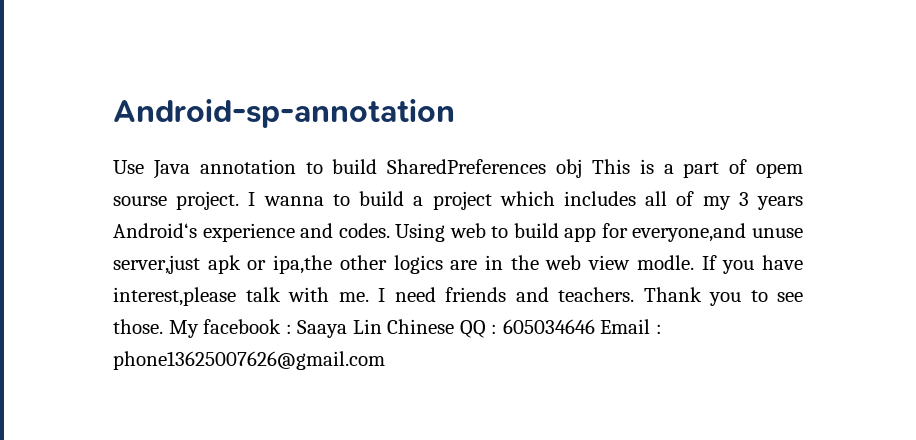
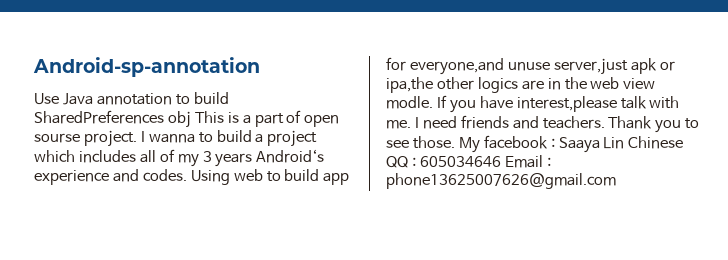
[756,163,804,178] opem -> [304,115,340,127] open

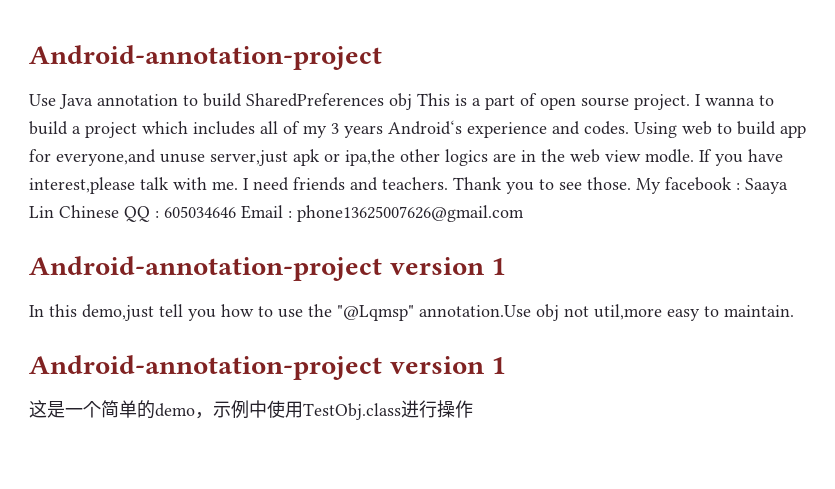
[33,57,260,77] Android-sp-annotation -> [29,45,382,70] Android-annotation-project
(616, 181) none -> [29,256,506,281] [29,304,794,321] [29,355,506,380] [29,400,473,420] // Android-annotation-project version 1 // In this demo,just tell you how to use the "@Lqmsp" annotation.Use obj not util,more easy to maintain. // Android-annotation-project version 1 // 这是一个简单的demo，示例中使用TestObj.class进行操作

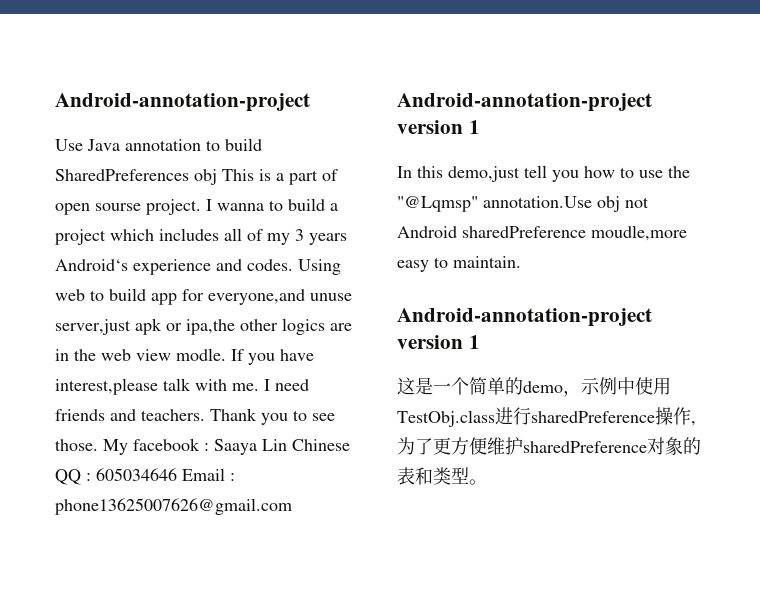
[594,304,662,320] util,more -> [397,225,687,241] Android sharedPreference moudle,more
[437,400,473,418] 操作 -> [531,407,696,426] [397,437,701,455] [397,467,487,485] sharedPreference操作,为了更方便维护sharedPreference对象的表和类型。

